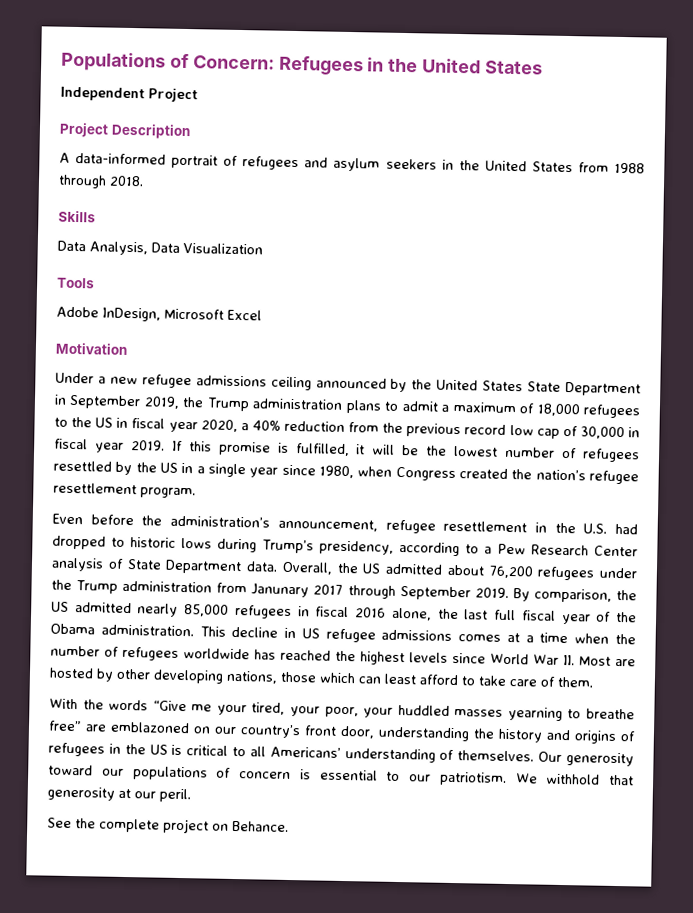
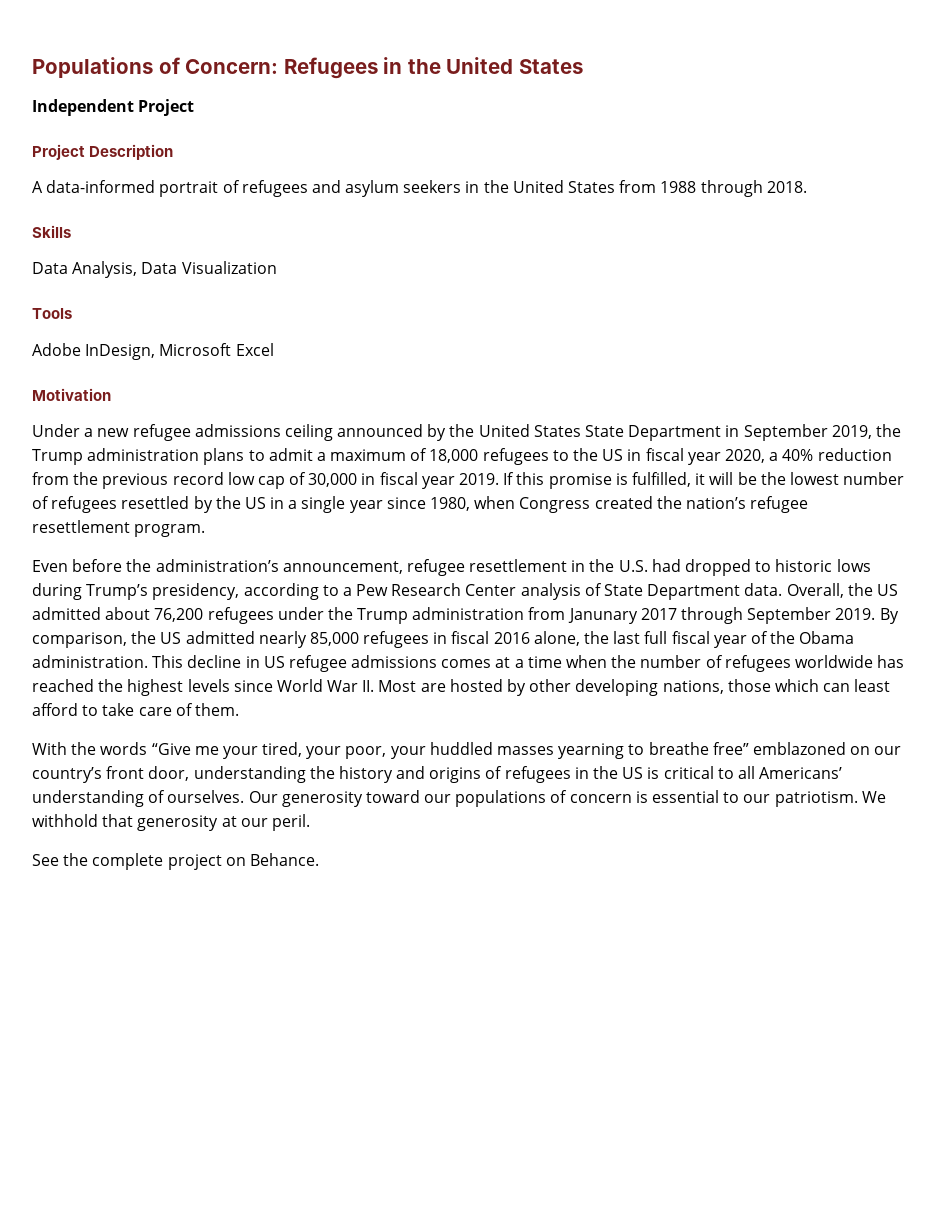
[85,724,107,732] are -> (749, 748) none
[457,750,535,762] themselves. -> [167,790,245,803] ourselves.

